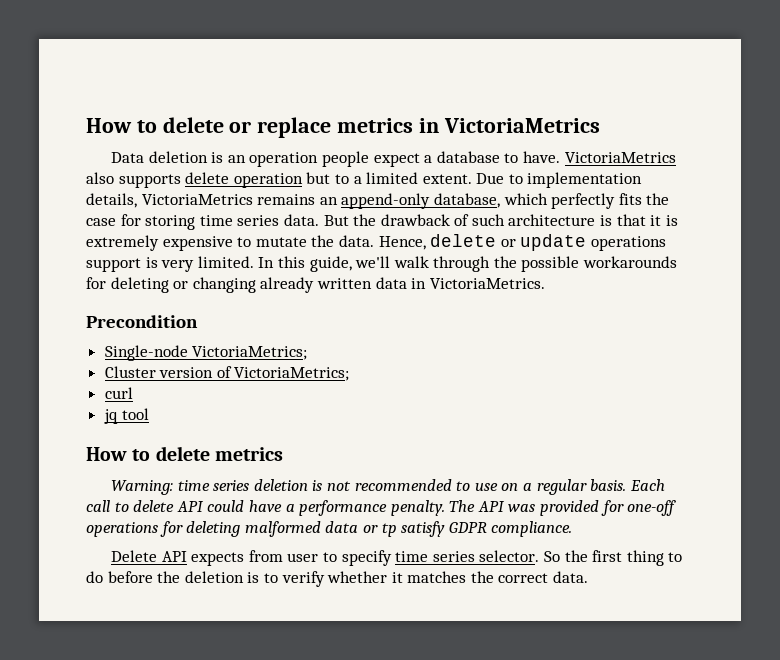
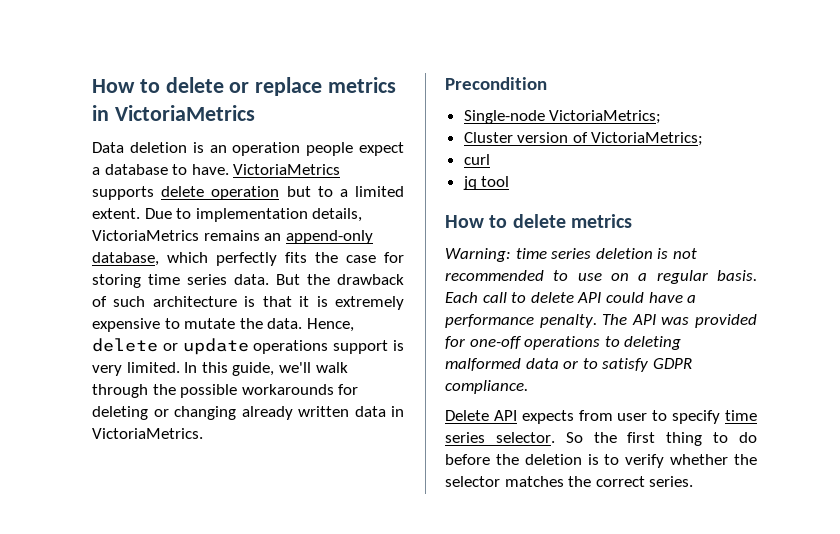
[86,172,114,184] also -> (341, 169) none
[159,521,183,537] for -> [604,336,620,347] to
[381,523,397,537] tp -> [582,358,598,369] to
[391,572,403,583] it -> [734,454,757,465] [445,476,500,487] the selector
[553,571,589,583] data. -> [649,476,694,487] series.

